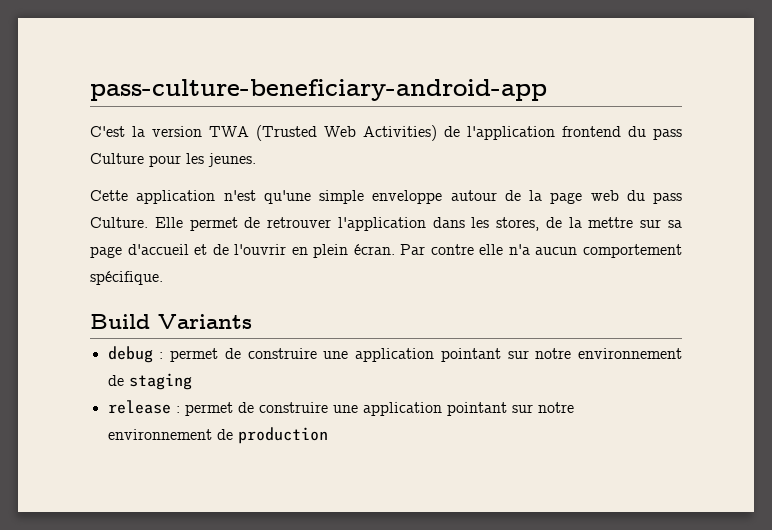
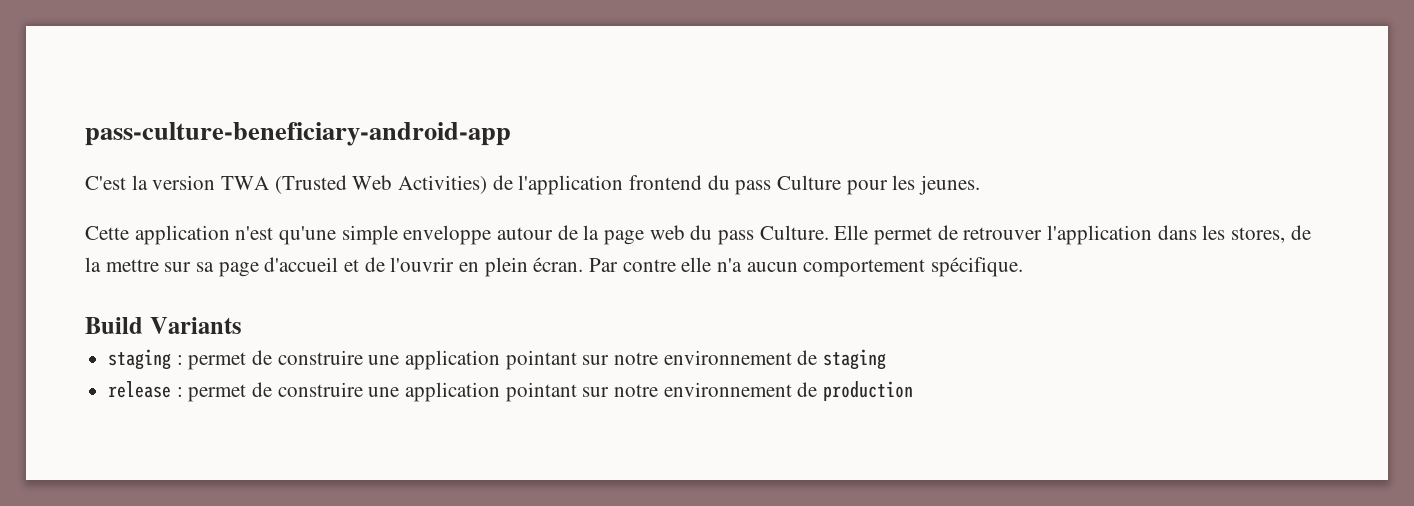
[107,346,153,363] debug -> [108,349,172,370] staging

